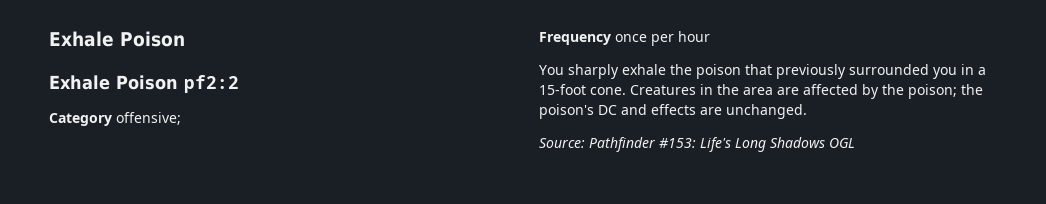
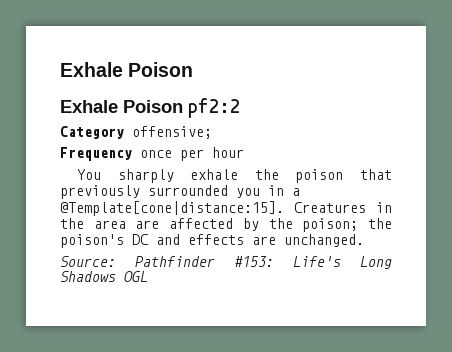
[539,84,626,95] 15-foot cone. -> [60,201,284,216] @Template[cone|distance:15].

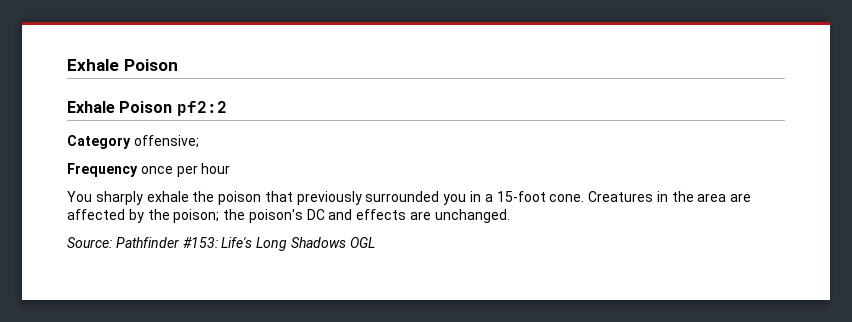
[60,201,284,216] @Template[cone|distance:15]. -> [496,191,585,202] 15-foot cone.

